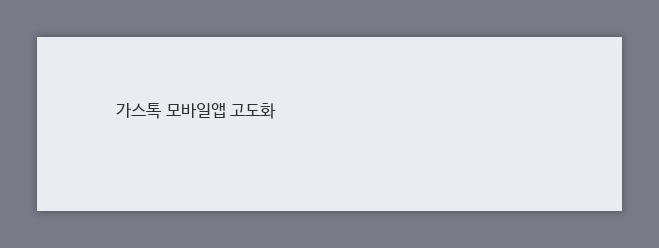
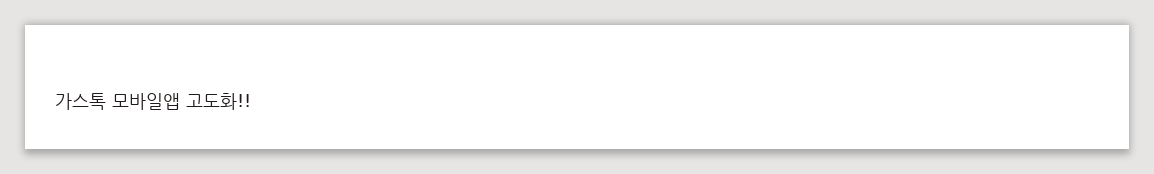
[230,103,277,119] 고도화 -> [186,93,251,110] 고도화!!

